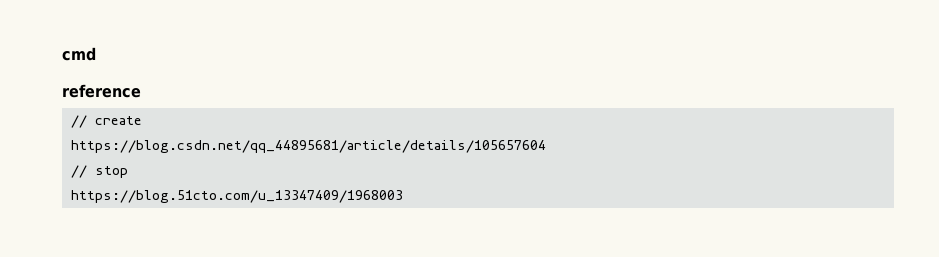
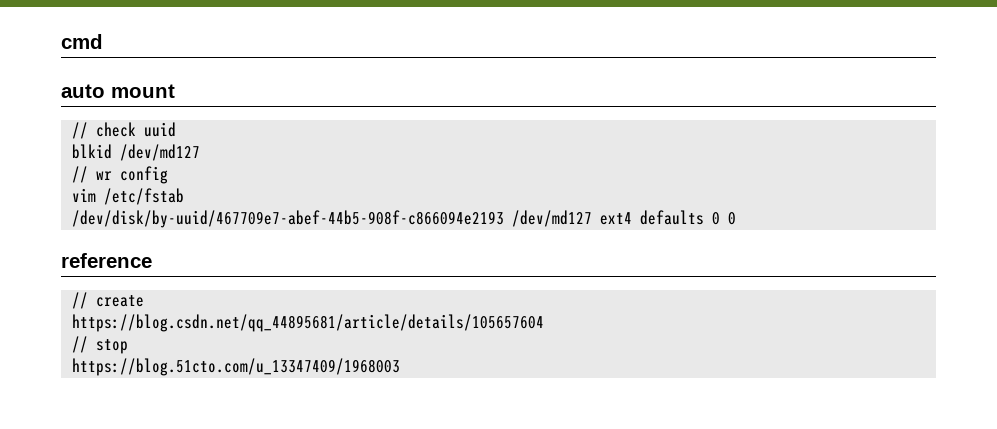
(96, 54) none -> [61,84,175,98] [71,122,176,139] [71,144,200,161] [71,166,168,184] [71,188,184,205] [71,210,736,228] // auto mount // // check uuid // blkid /dev/md127 // // wr config // vim /etc/fstab // /dev/disk/by-uuid/467709e7-abef-44b5-908f-c866094e2193 /dev/md127 ext4 defaults 0 0

